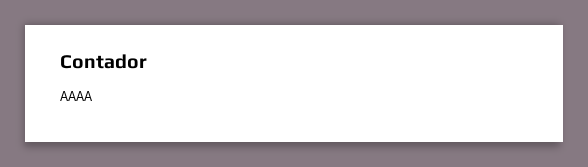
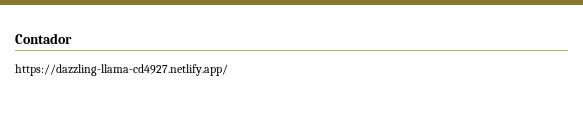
[60,91,93,101] AAAA -> [15,64,228,76] https://dazzling-llama-cd4927.netlify.app/

